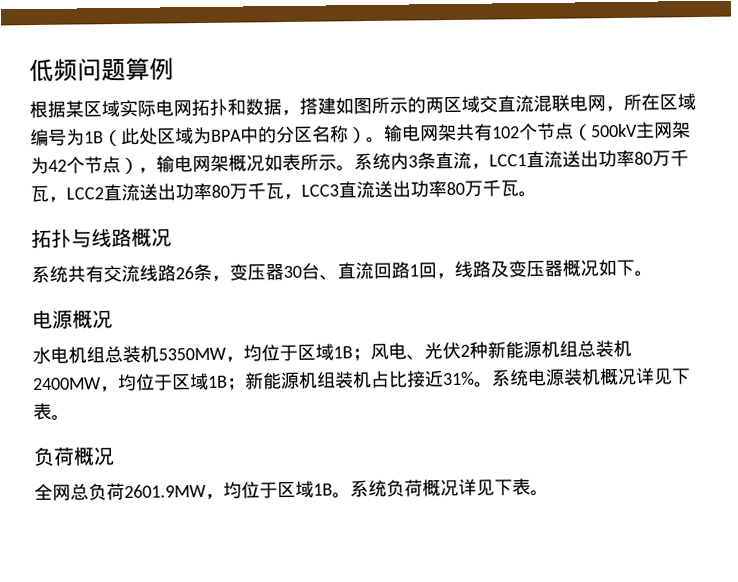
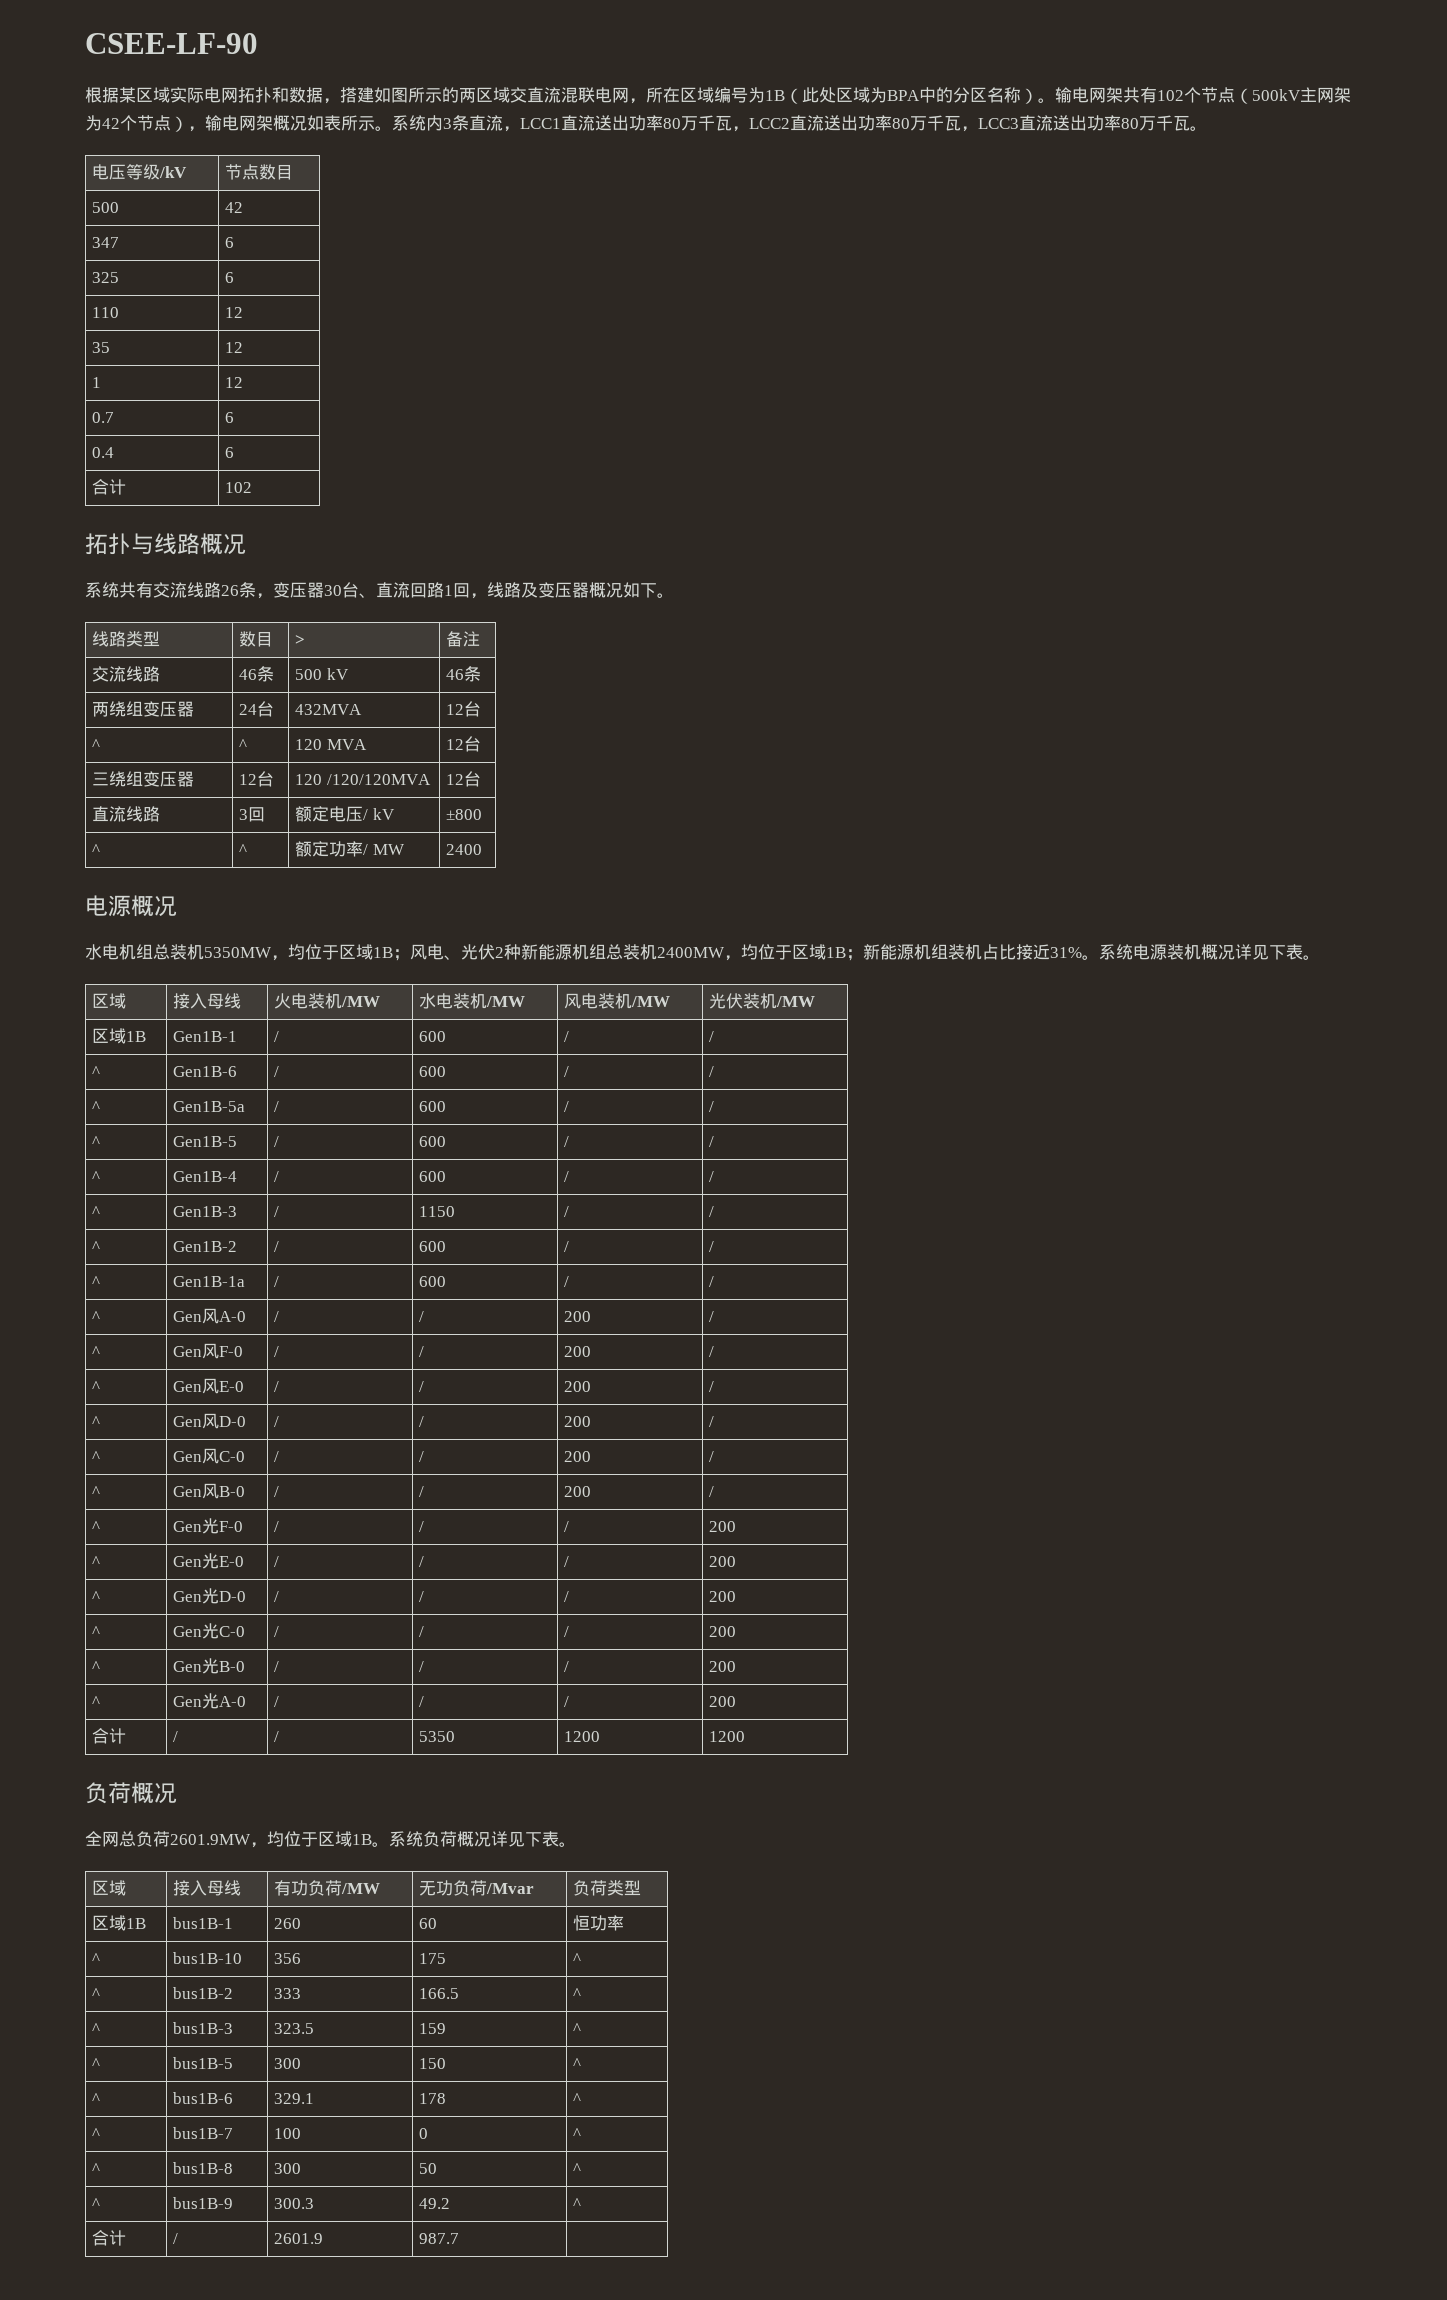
[29,57,174,83] 低频问题算例 -> [85,33,258,54] CSEE-LF-90
(537, 194) none -> [92,164,188,180] [225,164,294,180] [92,202,120,213] [225,202,244,213] [92,237,120,248] [225,237,235,248] [92,272,120,283] [225,272,235,283] [92,307,120,318] [225,307,244,318] [92,342,111,353] [225,342,244,353] [92,377,102,388] [225,377,244,388] [92,412,115,423] [225,412,235,423] [92,447,115,458] [225,447,235,458] [92,479,127,495] [225,482,253,493] // 电压等级/kV | 节点数目 // 500 | 42 // 347 | 6 // 325 | 6 // 110 | 12 // 35 | 12 // 1 | 12 // 0.7 | 6 // 0.4 | 6 // 合计 | 102
(653, 273) none -> [92,631,161,647] [239,631,274,647] [295,635,306,645] [446,631,481,647] [92,666,161,682] [239,666,275,682] [295,668,349,680] [446,666,482,682] [92,701,195,717] [239,701,275,717] [295,704,363,715] [446,701,482,717] [92,739,101,750] [239,739,248,750] [295,739,367,750] [446,736,482,752] [92,771,195,787] [239,771,275,787] [295,774,431,785] [446,771,482,787] [92,806,161,822] [239,807,266,822] [295,806,395,822] [446,809,483,820] [92,844,101,855] [239,844,248,855] [295,841,405,857] [446,844,483,855] // 线路类型 | 数目 | > | 备注 // 交流线路 | 46条 | 500 kV | 46条 // 两绕组变压器 | 24台 | 432MVA | 12台 // ^ | ^ | 120 MVA | 12台 // 三绕组变压器 | 12台 | 120 /120/120MVA | 12台 // 直流线路 | 3回 | 额定电压/ kV | ±800 // ^ | ^ | 额定功率/ MW | 2400
(70, 417) none -> [92,993,127,1009] [173,993,242,1009] [274,993,381,1009] [419,993,526,1009] [564,993,671,1009] [709,993,816,1009] [92,1028,147,1044] [173,1031,238,1042] [274,1031,280,1042] [419,1031,447,1042] [564,1031,570,1042] [709,1031,715,1042] [92,1066,101,1077] [173,1066,238,1077] [274,1066,280,1077] [419,1066,447,1077] [564,1066,570,1077] [709,1066,715,1077] [92,1101,101,1112] [173,1101,246,1112] [274,1101,280,1112] [419,1101,447,1112] [564,1101,570,1112] [709,1101,715,1112] [92,1136,101,1147] [173,1136,238,1147] [274,1136,280,1147] [419,1136,447,1147] [564,1136,570,1147] [709,1136,715,1147] [92,1171,101,1182] [173,1171,238,1182] [274,1171,280,1182] [419,1171,447,1182] [564,1171,570,1182] [709,1171,715,1182] [92,1206,101,1217] [173,1206,238,1217] [274,1206,280,1217] [419,1206,456,1217] [564,1206,570,1217] [709,1206,715,1217] [92,1241,101,1252] [173,1241,238,1252] [274,1241,280,1252] [419,1241,447,1252] [564,1241,570,1252] [709,1241,715,1252] [92,1276,101,1287] [173,1276,246,1287] [274,1276,280,1287] [419,1276,447,1287] [564,1276,570,1287] [709,1276,715,1287] [92,1311,101,1322] [173,1308,247,1324] [274,1311,280,1322] [419,1311,425,1322] [564,1311,592,1322] [709,1311,715,1322] [92,1346,101,1357] [173,1343,244,1359] [274,1346,280,1357] [419,1346,425,1357] [564,1346,592,1357] [709,1346,715,1357] [92,1381,101,1392] [173,1378,245,1394] [274,1381,280,1392] [419,1381,425,1392] [564,1381,592,1392] [709,1381,715,1392] [92,1416,101,1427] [173,1413,247,1429] [274,1416,280,1427] [419,1416,425,1427] [564,1416,592,1427] [709,1416,715,1427] [92,1451,101,1462] [173,1448,246,1464] [274,1451,280,1462] [419,1451,425,1462] [564,1451,592,1462] [709,1451,715,1462] [92,1486,101,1497] [173,1483,246,1499] [274,1486,280,1497] [419,1486,425,1497] [564,1486,592,1497] [709,1486,715,1497] [92,1521,101,1532] [173,1518,244,1534] [274,1521,280,1532] [419,1521,425,1532] [564,1521,570,1532] [709,1521,737,1532] [92,1556,101,1567] [173,1553,245,1569] [274,1556,280,1567] [419,1556,425,1567] [564,1556,570,1567] [709,1556,737,1567] [92,1591,101,1602] [173,1588,247,1604] [274,1591,280,1602] [419,1591,425,1602] [564,1591,570,1602] [709,1591,737,1602] [92,1626,101,1637] [173,1623,246,1639] [274,1626,280,1637] [419,1626,425,1637] [564,1626,570,1637] [709,1626,737,1637] [92,1661,101,1672] [173,1658,246,1674] [274,1661,280,1672] [419,1661,425,1672] [564,1661,570,1672] [709,1661,737,1672] [92,1696,101,1707] [173,1693,247,1709] [274,1696,280,1707] [419,1696,425,1707] [564,1696,570,1707] [709,1696,737,1707] [92,1728,127,1744] [173,1731,179,1742] [274,1731,280,1742] [419,1731,456,1742] [564,1731,601,1742] [709,1731,746,1742] // 区域 | 接入母线 | 火电装机/MW | 水电装机/MW | 风电装机/MW | 光伏装机/MW // 区域1B | Gen1B-1 | / | 600 | / | / // ^ | Gen1B-6 | / | 600 | / | / // ^ | Gen1B-5a | / | 600 | / | / // ^ | Gen1B-5 | / | 600 | / | / // ^ | Gen1B-4 | / | 600 | / | / // ^ | Gen1B-3 | / | 1150 | / | / // ^ | Gen1B-2 | / | 600 | / | / // ^ | Gen1B-1a | / | 600 | / | / // ^ | Gen风A-0 | / | / | 200 | / // ^ | Gen风F-0 | / | / | 200 | / // ^ | Gen风E-0 | / | / | 200 | / // ^ | Gen风D-0 | / | / | 200 | / // ^ | Gen风C-0 | / | / | 200 | / // ^ | Gen风B-0 | / | / | 200 | / // ^ | Gen光F-0 | / | / | / | 200 // ^ | Gen光E-0 | / | / | / | 200 // ^ | Gen光D-0 | / | / | / | 200 // ^ | Gen光C-0 | / | / | / | 200 // ^ | Gen光B-0 | / | / | / | 200 // ^ | Gen光A-0 | / | / | / | 200 // 合计 | / | / | 5350 | 1200 | 1200
(549, 493) none -> [92,1880,127,1896] [173,1880,242,1896] [274,1880,381,1896] [419,1880,535,1896] [573,1880,642,1896] [92,1915,147,1931] [173,1917,234,1929] [274,1918,302,1929] [419,1918,438,1929] [573,1915,625,1931] [92,1953,101,1964] [173,1952,243,1964] [274,1953,302,1964] [419,1953,447,1964] [573,1953,582,1964] [92,1988,101,1999] [173,1987,234,1999] [274,1988,302,1999] [419,1988,460,1999] [573,1988,582,1999] [92,2023,101,2034] [173,2022,234,2034] [274,2023,315,2034] [419,2023,447,2034] [573,2023,582,2034] [92,2058,101,2069] [173,2057,234,2069] [274,2058,302,2069] [419,2058,447,2069] [573,2058,582,2069] [92,2093,101,2104] [173,2092,234,2104] [274,2093,315,2104] [419,2093,447,2104] [573,2093,582,2104] [92,2128,101,2139] [173,2127,234,2139] [274,2128,302,2139] [419,2128,429,2139] [573,2128,582,2139] [92,2163,101,2174] [173,2162,234,2174] [274,2163,302,2174] [419,2163,438,2174] [573,2163,582,2174] [92,2198,101,2209] [173,2197,234,2209] [274,2198,315,2209] [419,2198,451,2209] [573,2198,582,2209] [92,2230,127,2246] [173,2233,179,2244] [274,2233,324,2244] [419,2233,460,2244] // 区域 | 接入母线 | 有功负荷/MW | 无功负荷/Mvar | 负荷类型 // 区域1B | bus1B-1 | 260 | 60 | 恒功率 // ^ | bus1B-10 | 356 | 175 | ^ // ^ | bus1B-2 | 333 | 166.5 | ^ // ^ | bus1B-3 | 323.5 | 159 | ^ // ^ | bus1B-5 | 300 | 150 | ^ // ^ | bus1B-6 | 329.1 | 178 | ^ // ^ | bus1B-7 | 100 | 0 | ^ // ^ | bus1B-8 | 300 | 50 | ^ // ^ | bus1B-9 | 300.3 | 49.2 | ^ // 合计 | / | 2601.9 | 987.7 |

